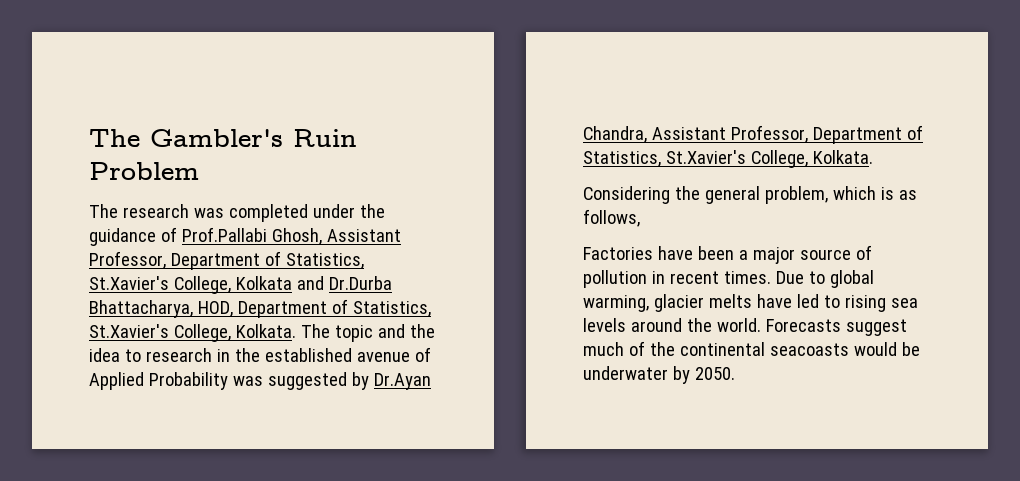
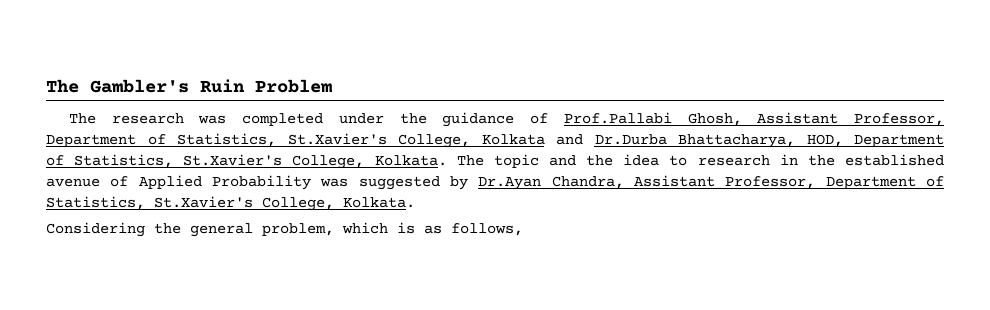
[583,245,872,264] [583,270,874,288] [583,294,918,312] [583,318,907,336] [583,341,920,356] [583,366,735,384] // Factories have been a major source of pollution in recent times. Due to global warming, glacier melts have led to rising sea levels around the world. Forecasts suggest much of the continental seacoasts would be underwater by 2050. -> (523, 229) none

